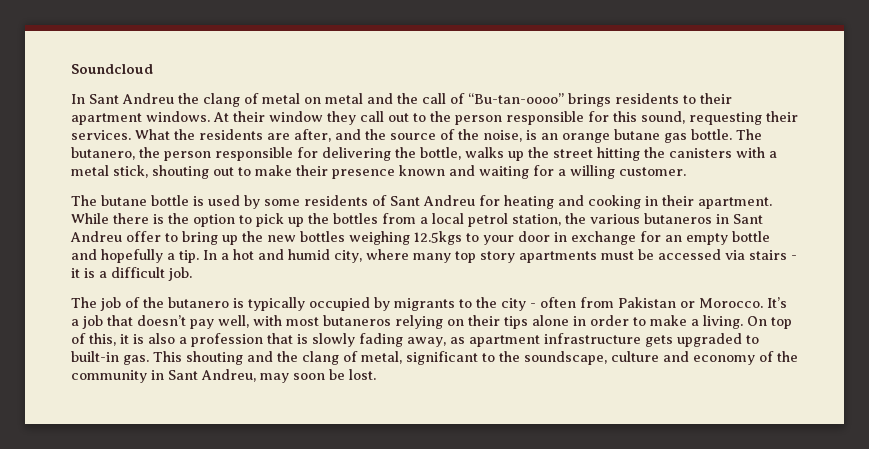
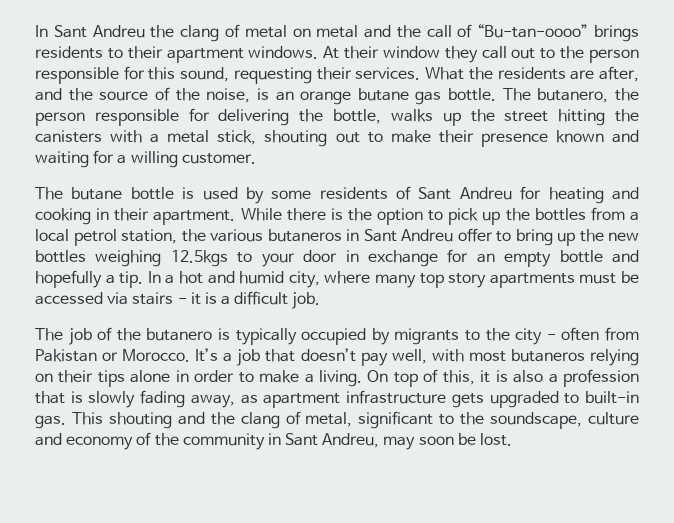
[71,64,153,74] Soundcloud // -> (35, 31) none

